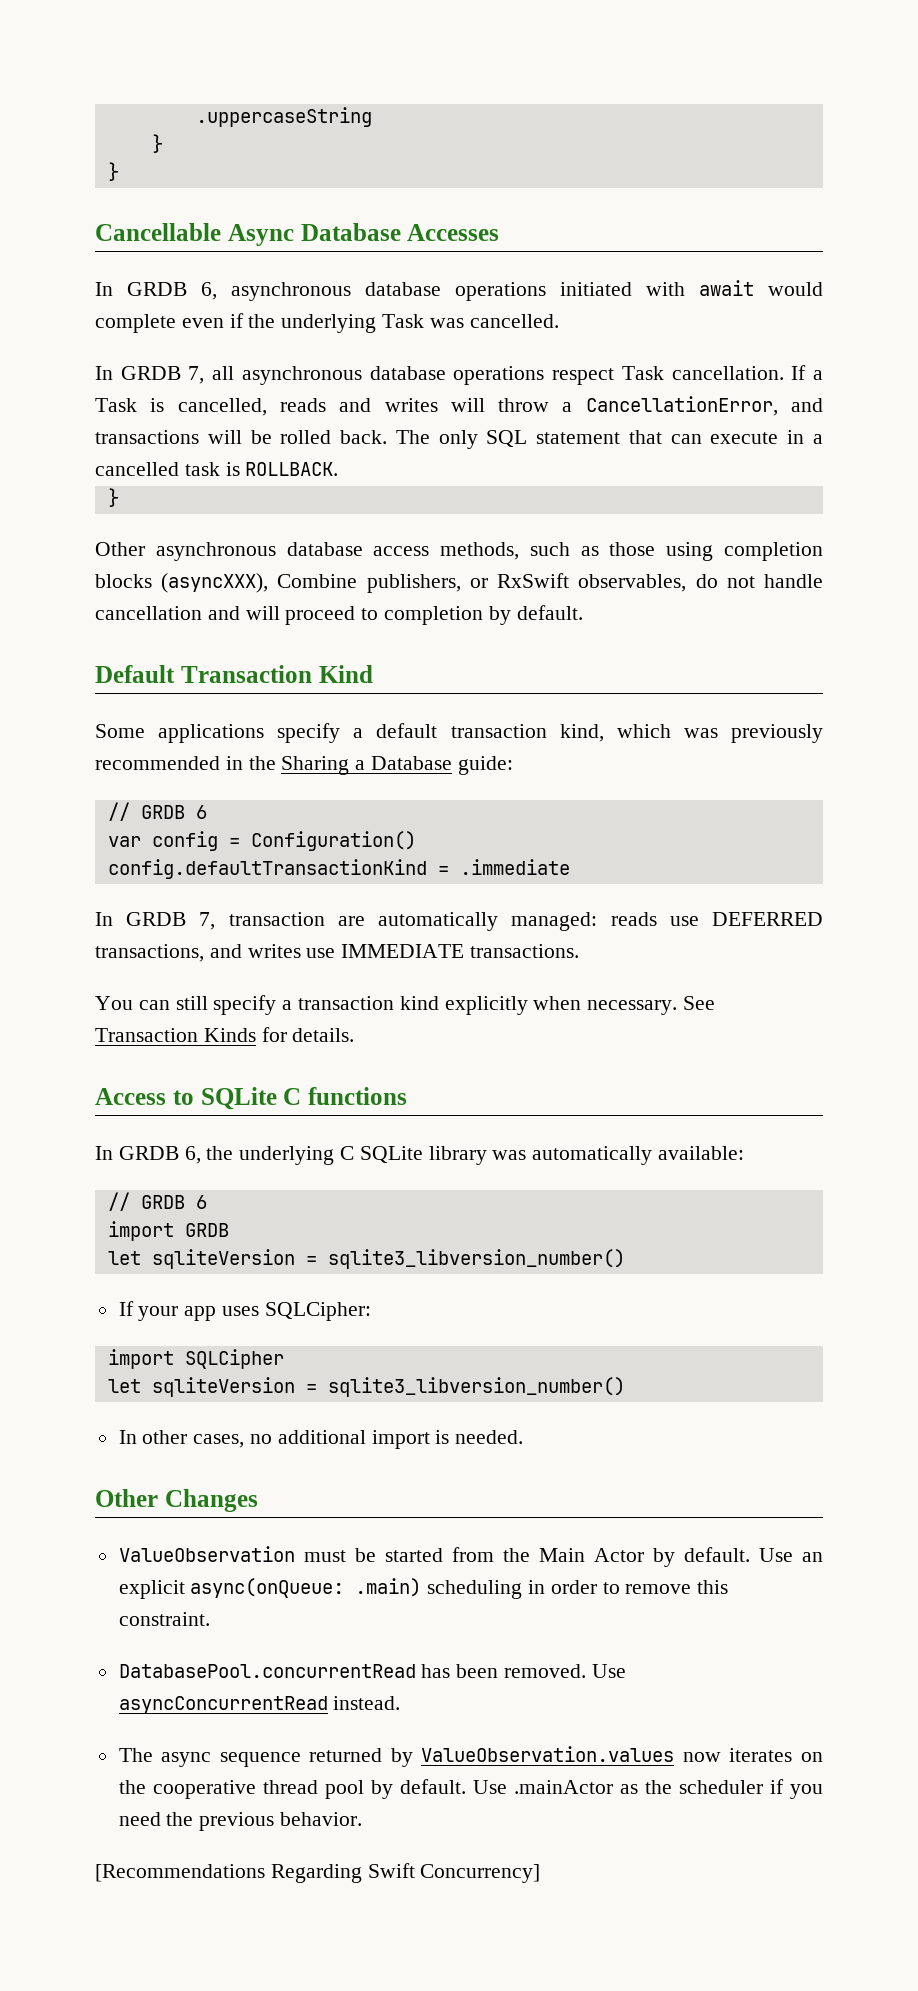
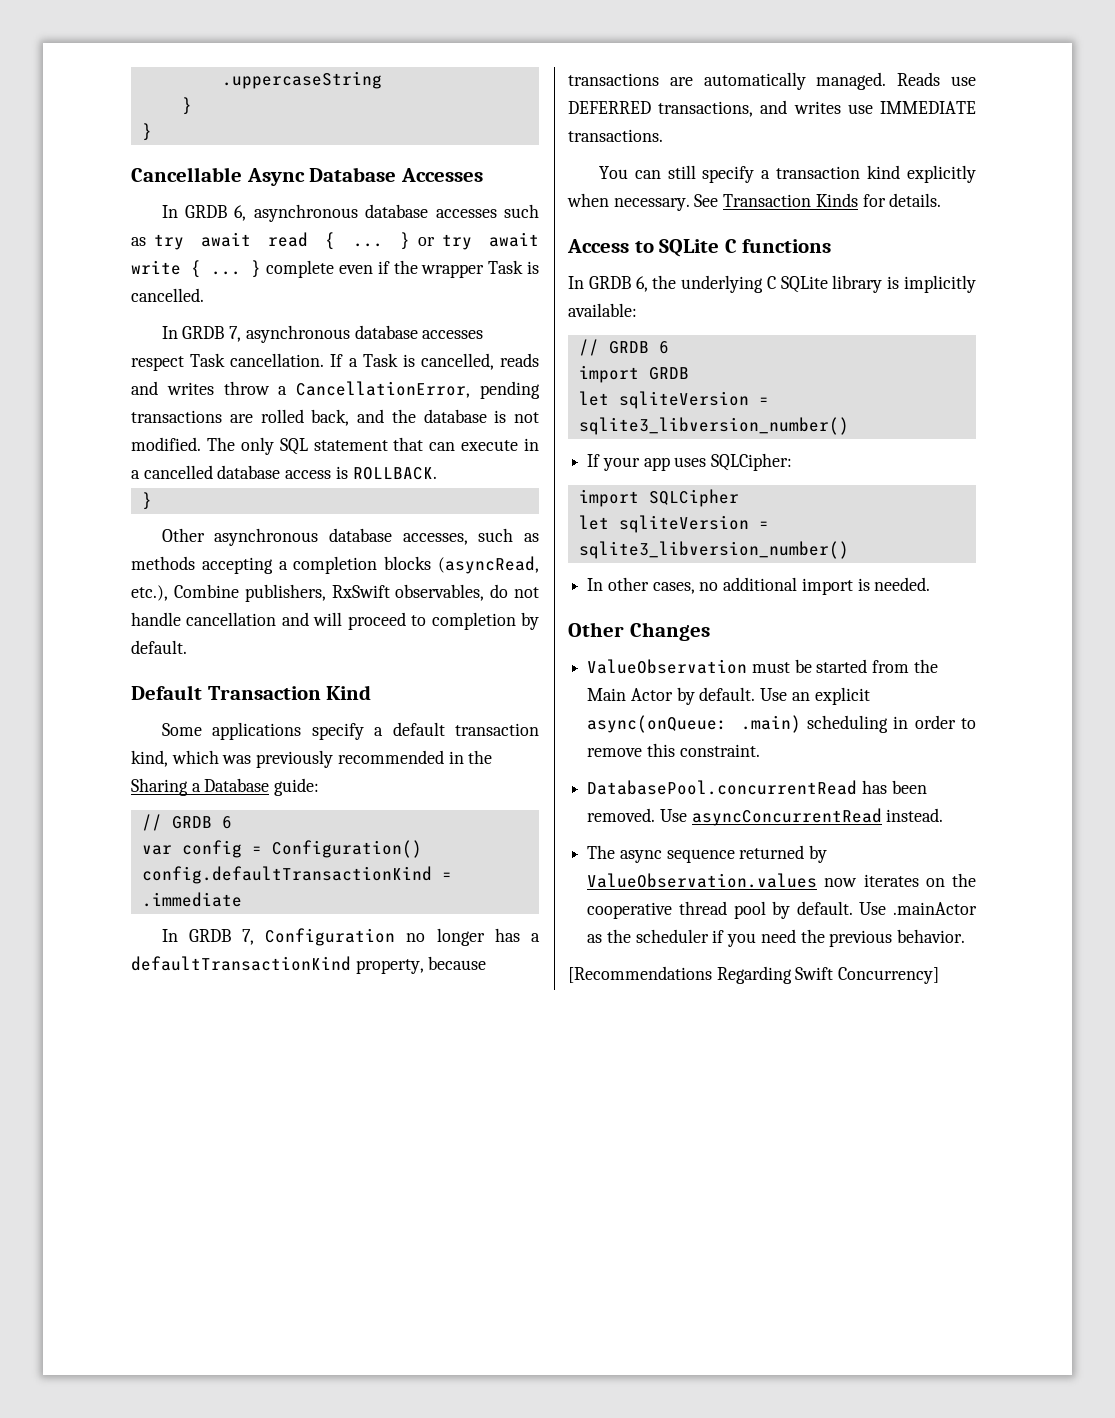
[455,280,823,301] operations initiated with await would -> [435,204,540,218] [131,232,539,250] [131,260,262,278] accesses such as try await read { ... } or try await write { ... }
[281,314,464,333] underlying Task was -> [421,260,539,278] wrapper Task is
[212,366,545,385] all asynchronous database operations -> [245,325,484,343] asynchronous database accesses
[450,398,485,412] will -> (214, 388) none
[791,398,823,412] [95,430,388,444] and transactions will be rolled back. -> [480,381,540,399] [131,409,539,426] [131,437,201,451] pending transactions are rolled back, and the database is not modified.
[184,462,220,476] task -> [217,465,332,479] database access
[373,542,824,561] [95,573,269,593] access methods, such as those using completion blocks (asyncXXX), -> [402,528,539,545] [131,556,539,574] [131,585,168,601] accesses, such as methods accepting a completion blocks (asyncRead, etc.),
[469,578,488,588] or -> (326, 593) none
[228,912,657,931] transaction are automatically managed: reads -> [265,928,541,946] [131,956,487,974] [568,72,941,90] Configuration no longer has a defaultTransactionKind property, because transactions are automatically managed. Reads
[492,1146,653,1165] was automatically -> [887,275,976,293] is implicitly

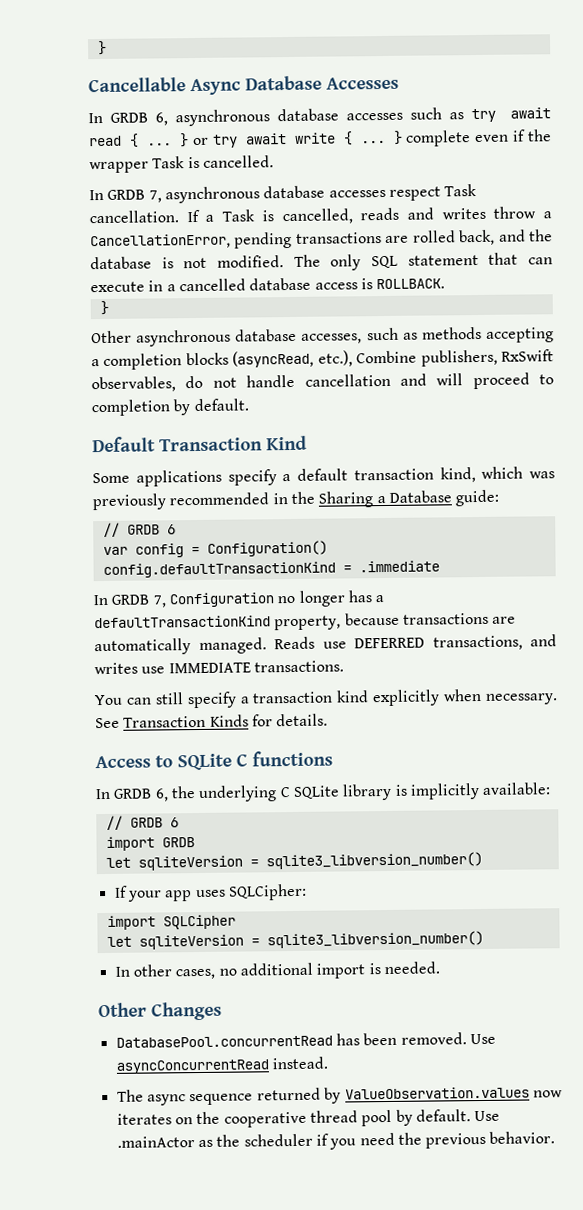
[221,71,382,89] [181,97,192,115] .uppercaseString // } // -> (96, 48) none
[587,659,938,674] [587,687,870,705] [587,715,976,733] [587,743,760,757] // ValueObservation must be started from the Main Actor by default. Use an explicit async(onQueue: .main) scheduling in order to remove this constraint. -> (222, 1011) none
[568,966,940,984] // [Recommendations Regarding Swift Concurrency] -> (556, 1137) none

